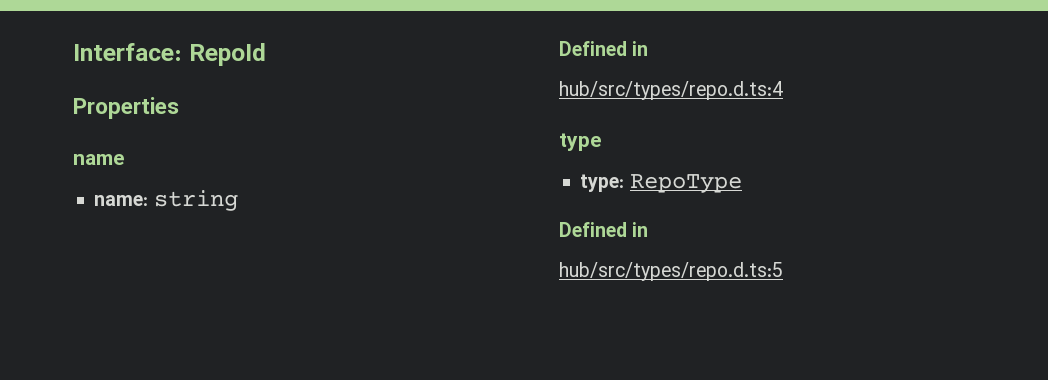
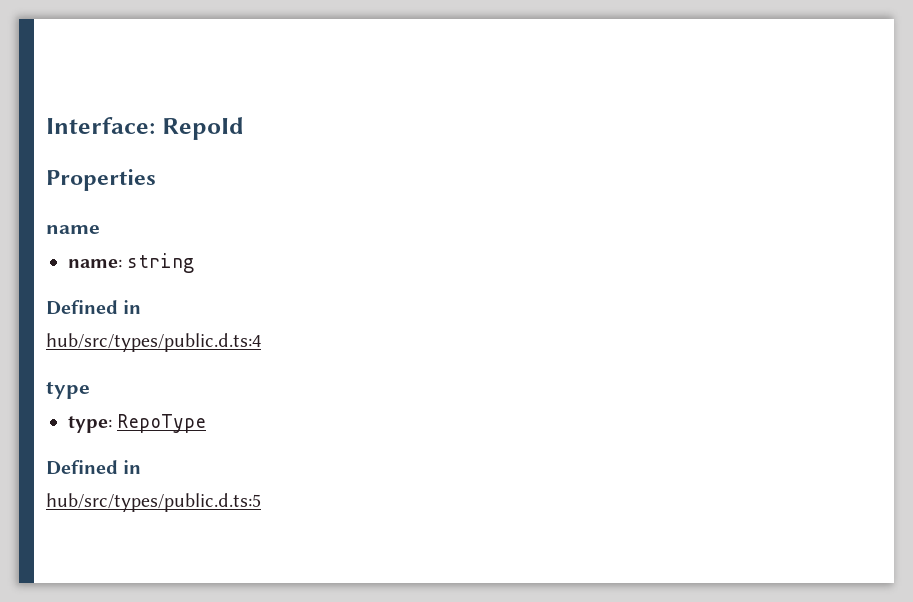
[559,81,783,100] hub/src/types/repo.d.ts:4 -> [46,333,261,352] hub/src/types/public.d.ts:4
[559,262,783,281] hub/src/types/repo.d.ts:5 -> [46,493,261,512] hub/src/types/public.d.ts:5

